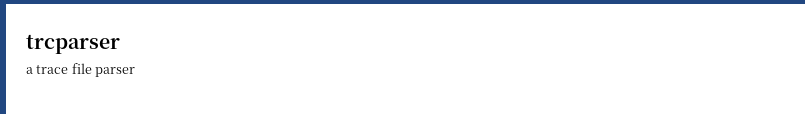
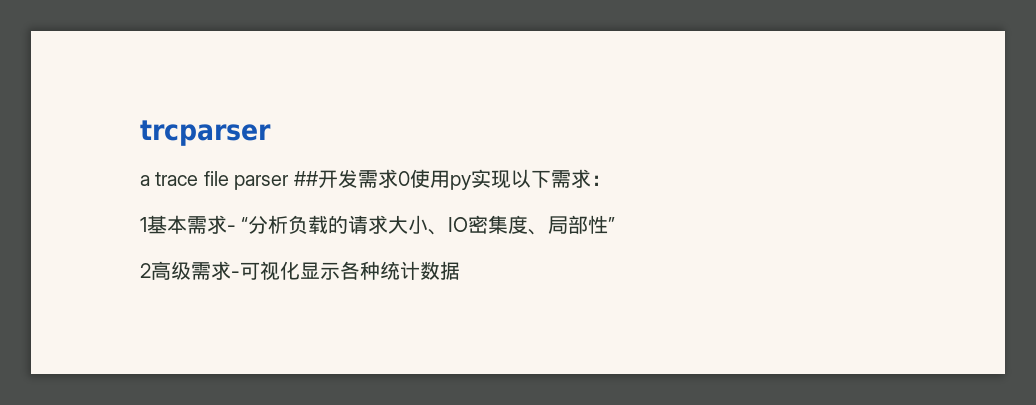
(136, 72) none -> [293,169,611,190] [140,215,616,235] [140,261,460,281] ##开发需求0使用py实现以下需求： // 1基本需求- “分析负载的请求大小、IO密集度、局部性” // 2高级需求-可视化显示各种统计数据

